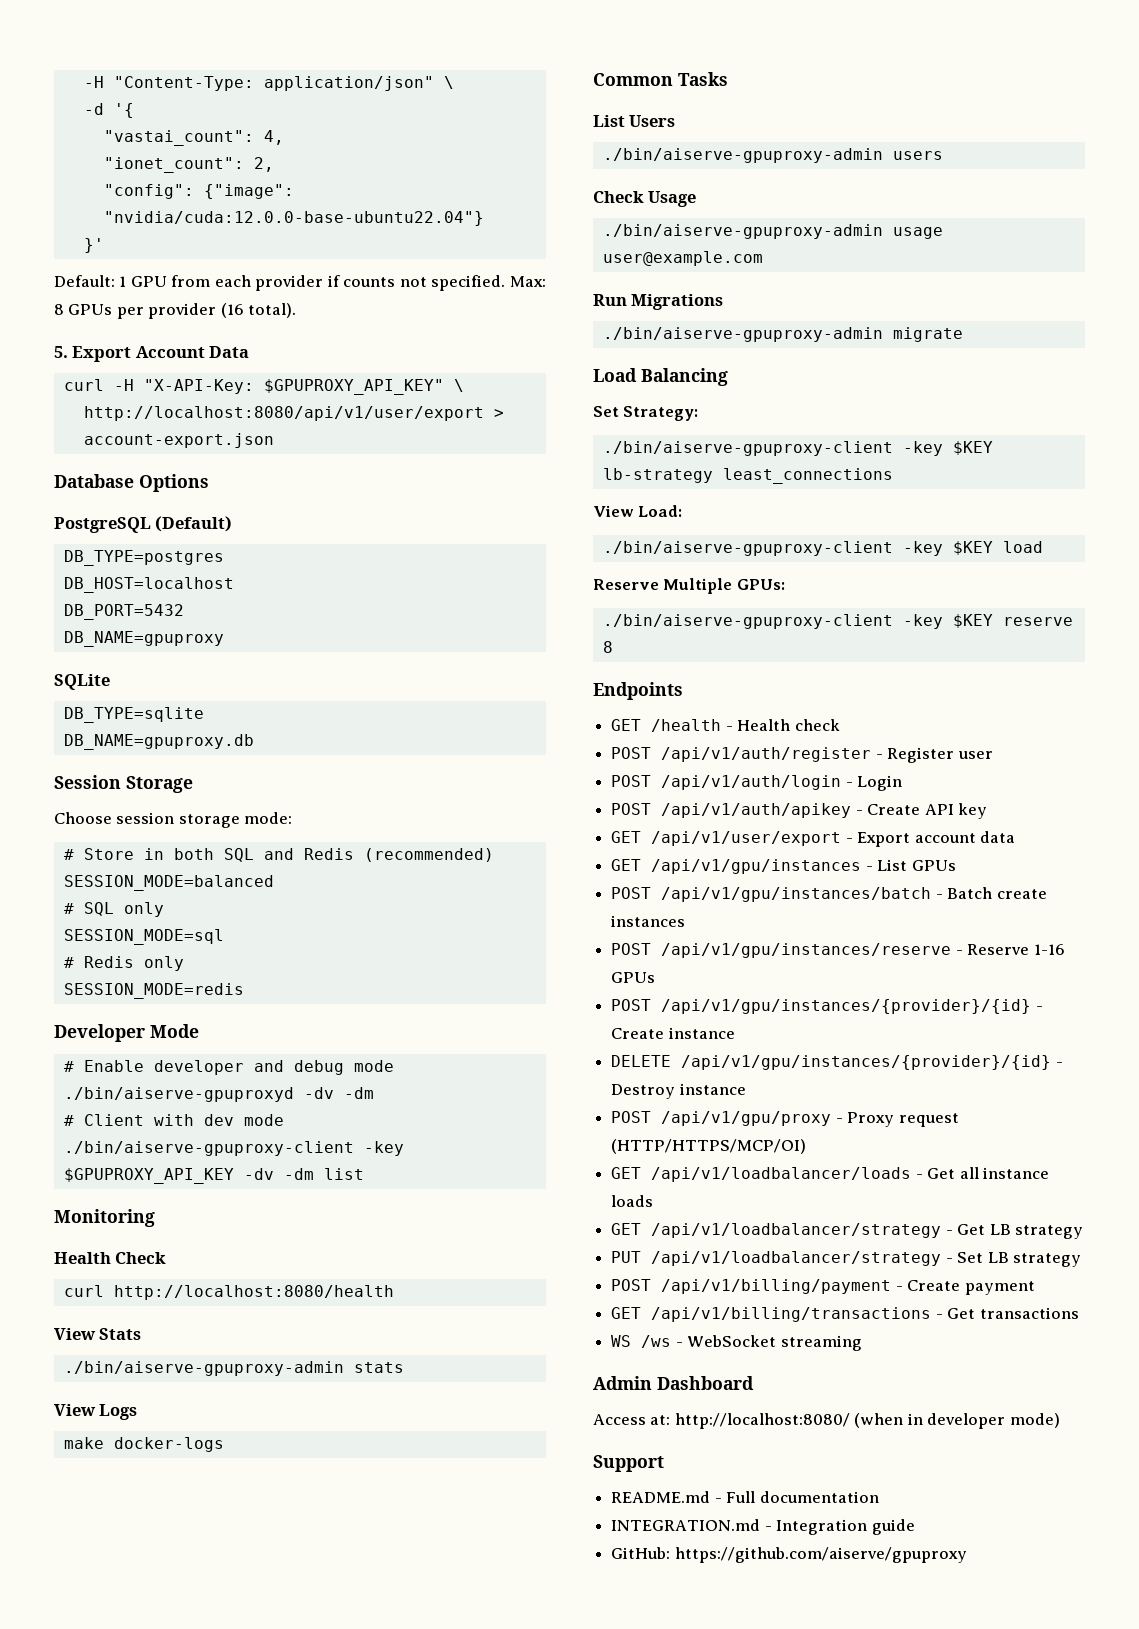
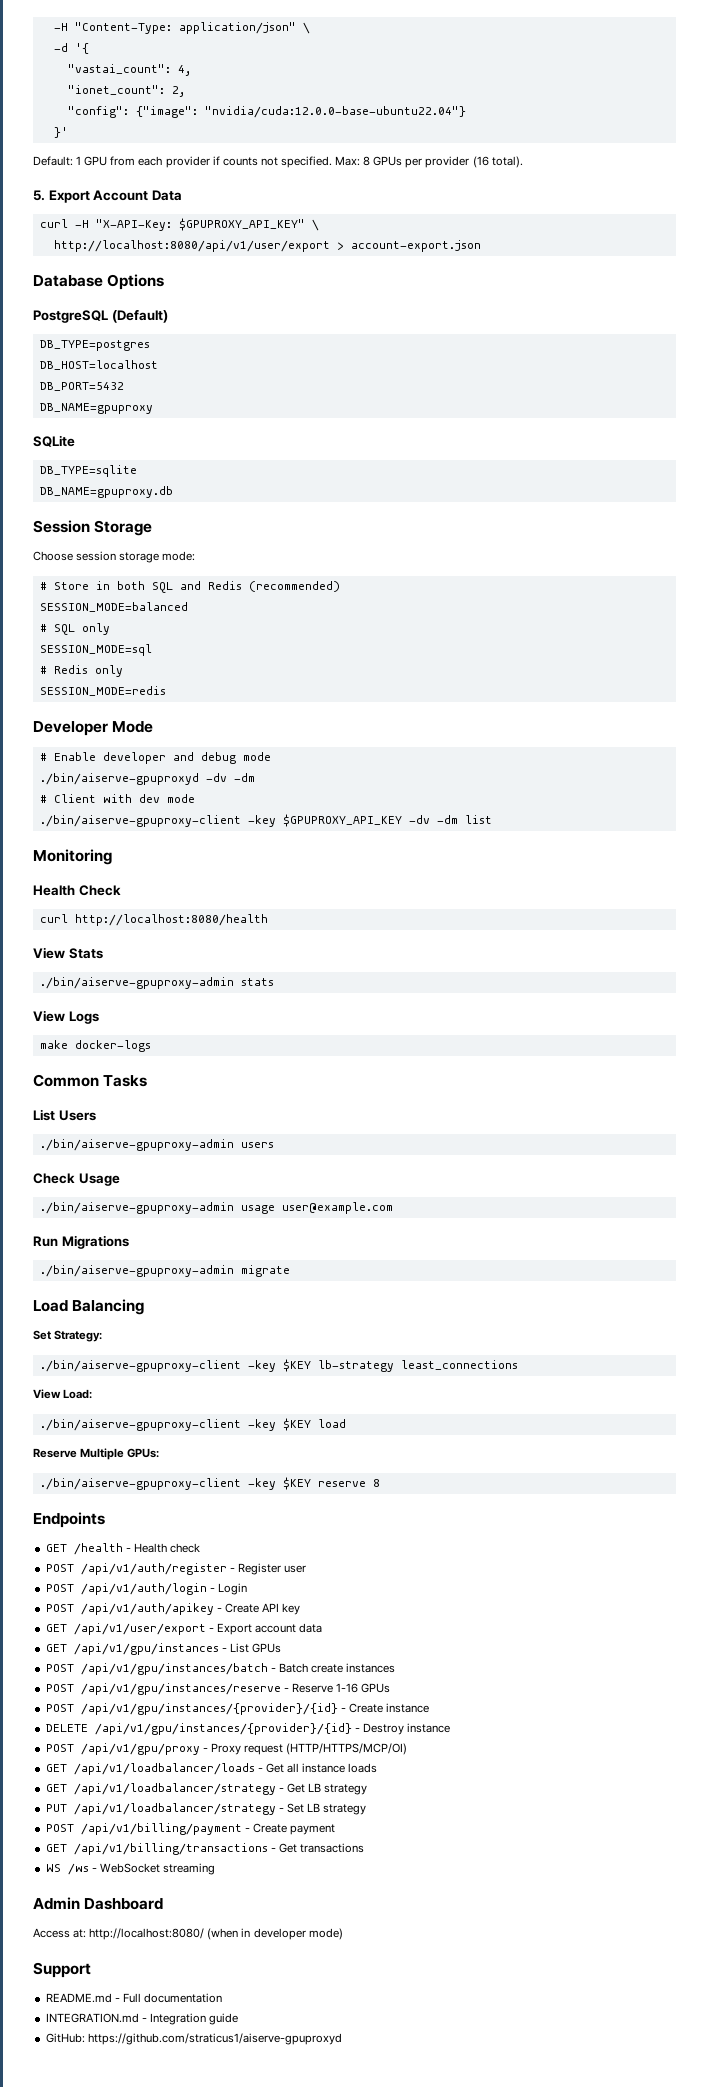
[674,1547,967,1563] https://github.com/aiserve/gpuproxy -> [87,2033,342,2045] https://github.com/straticus1/aiserve-gpuproxyd

